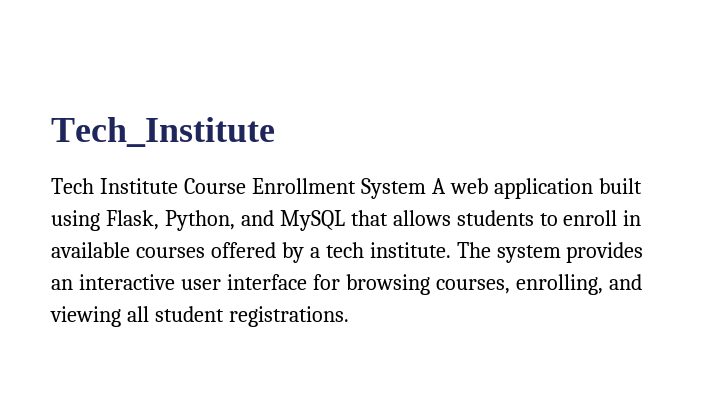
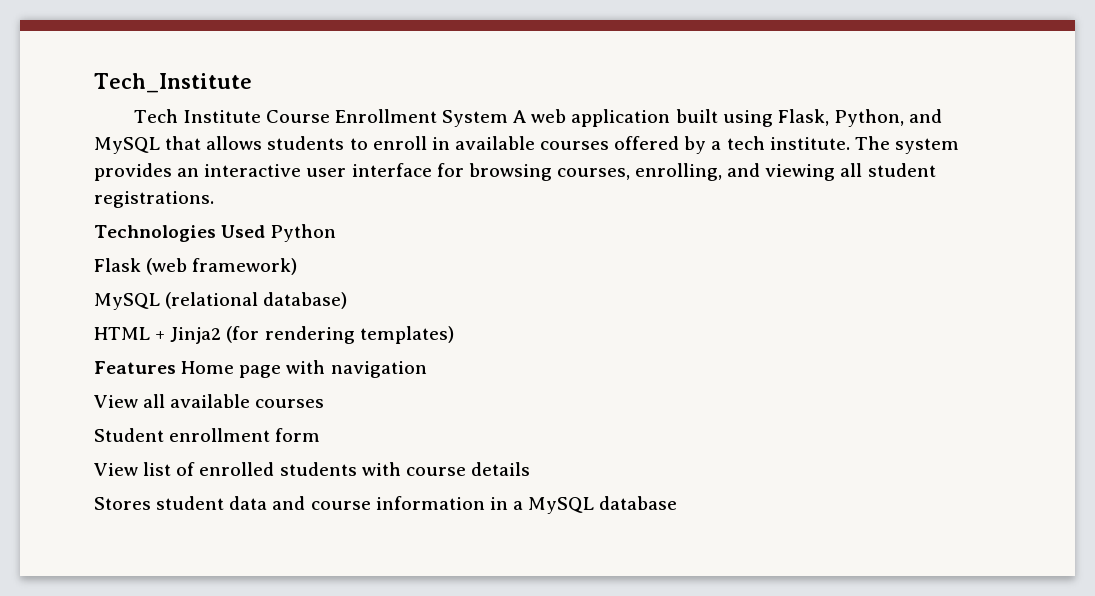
(349, 316) none -> [94,224,337,242] [94,258,298,275] [94,292,348,310] [94,326,454,344] [94,360,427,378] [94,394,325,408] [94,428,321,442] [94,462,530,476] [94,496,678,514] // Technologies Used Python // Flask (web framework) // MySQL (relational database) // HTML + Jinja2 (for rendering templates) // Features Home page with navigation // View all available courses // Student enrollment form // View list of enrolled students with course details // Stores student data and course information in a MySQL database

